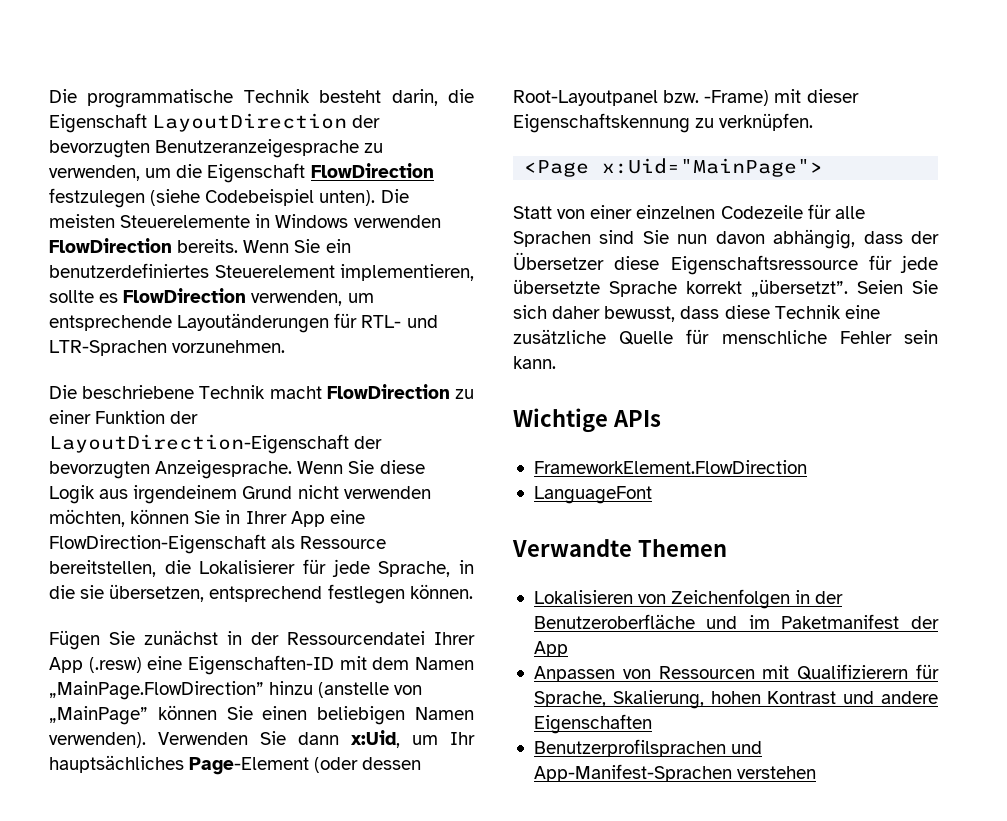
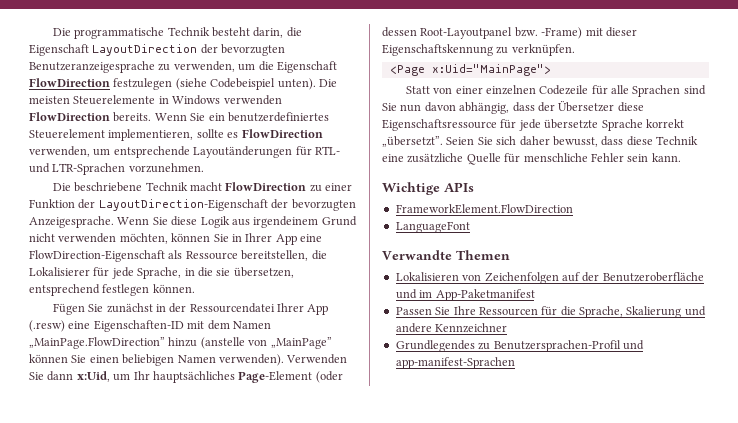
[795,590,811,604] in -> [561,272,580,282] auf
[781,614,940,629] [533,641,568,657] [533,664,939,682] [533,690,938,709] [533,714,652,734] [533,739,763,757] [533,764,817,782] Paketmanifest der App // Anpassen von Ressourcen mit Qualifizierern für Sprache, Skalierung, hohen Kontrast und andere Eigenschaften // Benutzerprofilsprachen und App-Manifest-Sprachen verstehen -> [435,289,535,301] [395,306,706,318] [395,323,508,333] [395,340,644,352] [395,357,515,369] App-Paketmanifest // Passen Sie Ihre Ressourcen für die Sprache, Skalierung und andere Kennzeichner // Grundlegendes zu Benutzersprachen-Profil und app-manifest-Sprachen

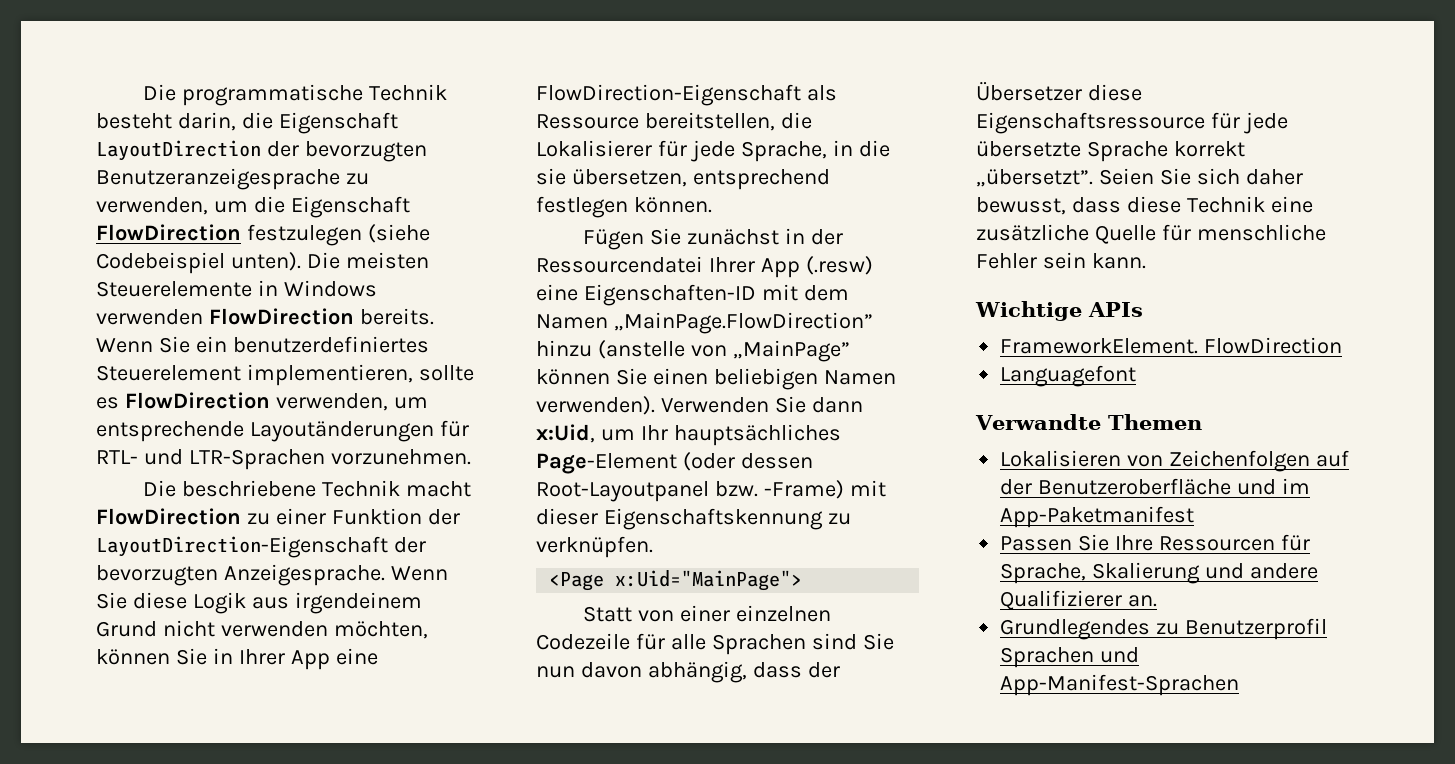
[395,204,573,214] [395,221,470,233] FrameworkElement.FlowDirection // LanguageFont -> [1000,337,1343,354] [1000,365,1137,387] FrameworkElement. FlowDirection // Languagefont
[560,306,576,316] die -> (1310, 542) none
[435,323,508,333] Kennzeichner -> [1000,590,1158,610] Qualifizierer an.
[493,340,644,352] [395,357,515,369] Benutzersprachen-Profil und app-manifest-Sprachen -> [1185,618,1328,640] [1000,647,1140,668] [1000,674,1240,696] Benutzerprofil Sprachen und App-Manifest-Sprachen

